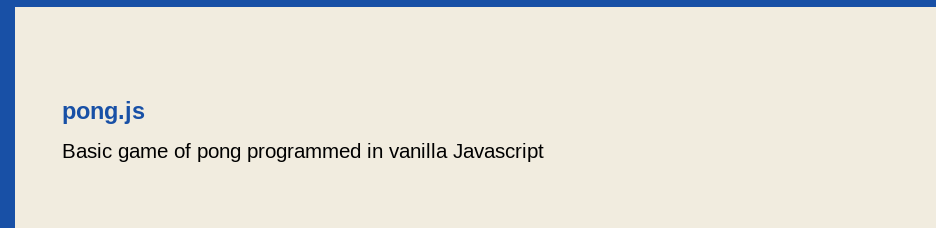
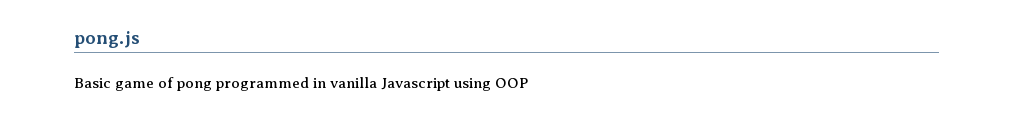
(544, 152) none -> [454,78,529,91] using OOP

